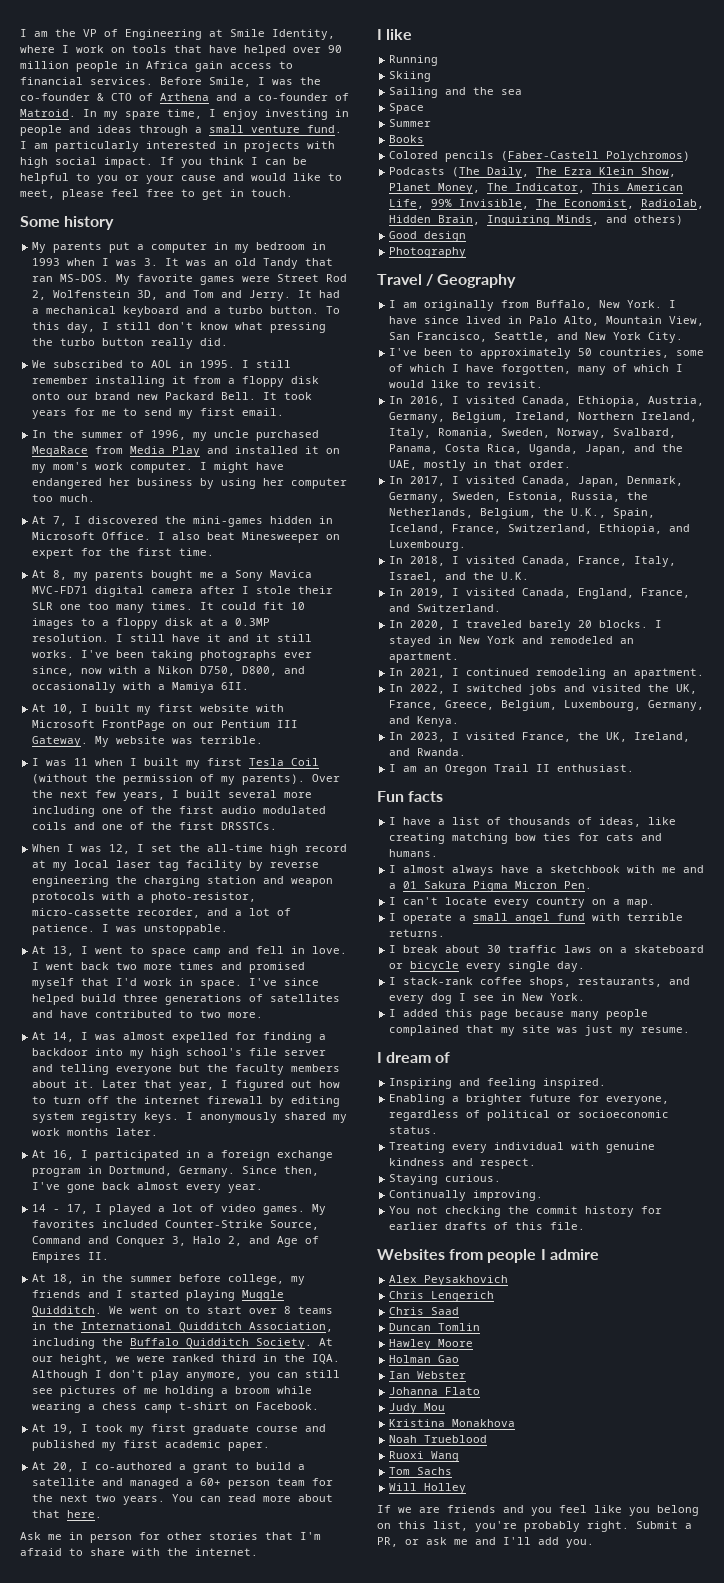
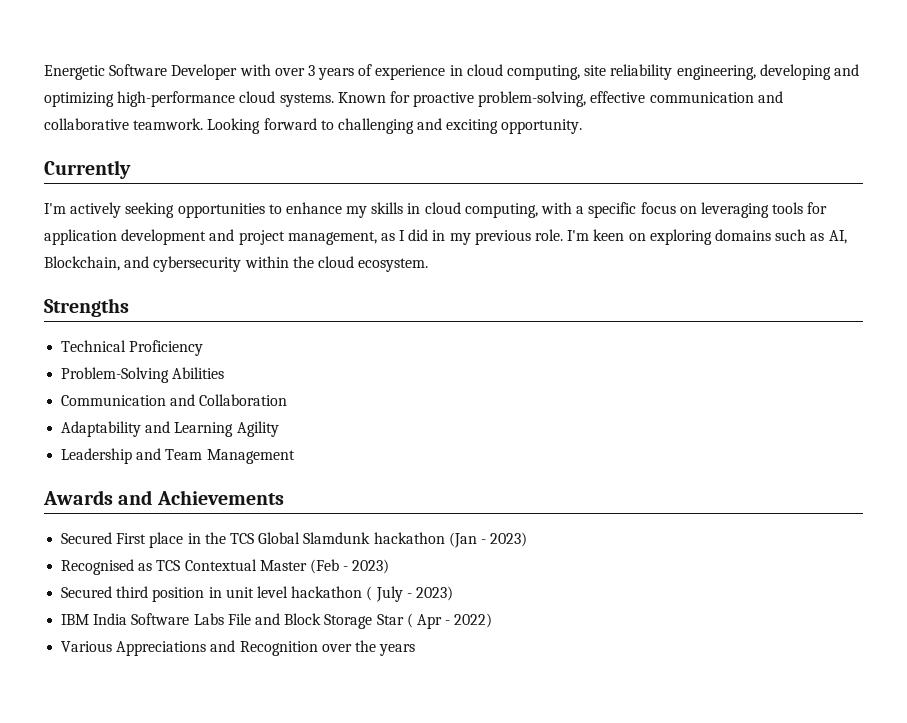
[20,29,335,40] [20,45,342,56] [20,61,293,72] [20,77,321,87] [20,93,349,101] [20,109,349,120] [20,125,342,136] [20,141,335,152] [20,157,307,168] [20,173,342,184] [20,189,293,200] [20,216,115,230] [32,242,327,253] [32,258,334,269] [32,274,348,285] [32,290,341,301] [32,306,341,317] [32,322,327,333] [32,338,229,349] [32,360,292,368] [32,376,320,387] [32,392,313,400] [32,408,285,419] [32,430,320,441] [32,446,341,457] [32,462,285,473] [32,478,348,489] [32,494,96,502] [32,516,334,527] [32,532,341,543] [32,548,215,559] [32,570,313,581] [32,586,334,597] [32,602,306,613] [32,618,271,629] [32,634,313,642] [32,650,313,661] [32,666,306,676] [32,682,250,693] [32,704,285,715] [32,720,299,731] [32,736,264,747] [32,758,320,769] [32,774,341,785] [32,790,313,801] [32,806,327,817] [32,822,278,830] [32,844,348,855] [32,860,320,871] [32,876,334,887] [32,892,257,903] [32,908,292,918] [32,924,229,935] [32,946,348,957] [32,962,306,973] [32,978,320,989] [32,994,341,1005] [32,1010,264,1018] [32,1032,327,1043] [32,1048,327,1059] [32,1064,341,1075] [32,1080,341,1091] [32,1096,341,1107] [32,1112,348,1123] [32,1128,159,1136] [32,1150,334,1161] [32,1166,320,1177] [32,1182,264,1193] [32,1204,327,1215] [32,1220,320,1230] [32,1236,320,1247] [32,1252,110,1263] [32,1274,306,1285] [32,1290,285,1301] [32,1306,334,1316] [32,1322,334,1332] [32,1338,334,1349] [32,1354,341,1365] [32,1370,341,1381] [32,1386,313,1397] [32,1402,320,1413] [32,1424,327,1435] [32,1440,271,1451] [32,1462,306,1473] [32,1478,334,1489] [32,1494,334,1505] [32,1510,103,1518] [20,1532,321,1543] [20,1548,258,1556] [377,29,413,40] [389,55,439,66] [389,71,432,82] [389,87,523,98] [389,103,425,114] [389,119,432,127] [389,135,425,143] [389,151,691,162] [389,167,677,178] [389,183,684,194] [389,199,705,209] [389,215,684,226] [389,231,467,242] [389,247,467,258] [377,274,517,288] [389,300,677,311] [389,316,705,326] [389,332,684,343] [389,348,705,359] [389,364,684,375] [389,380,544,388] [389,396,705,407] [389,412,698,423] [389,428,677,439] [389,444,684,455] [389,460,572,471] [389,476,684,487] [389,492,649,503] [389,508,656,519] [389,524,691,535] [389,540,467,551] [389,556,677,567] [389,572,530,582] [389,588,691,599] [389,604,502,612] [389,620,663,631] [389,636,635,647] [389,652,460,663] [389,668,705,679] [389,684,698,695] [389,700,705,711] [389,716,460,727] [389,732,691,742] [389,748,467,756] [389,764,635,775] [377,791,444,802] [389,817,677,827] [389,833,663,844] [389,849,439,857] [389,865,705,876] [389,881,593,892] [389,897,656,908] [389,913,684,924] [389,929,446,937] [389,945,705,953] [389,961,586,972] [389,977,691,988] [389,993,586,1004] [389,1009,649,1020] [389,1025,691,1036] [377,1052,451,1063] [389,1078,607,1089] [389,1094,670,1105] [389,1110,670,1121] [389,1126,439,1134] [389,1142,656,1153] [389,1158,537,1169] [389,1174,502,1185] [389,1190,544,1201] [389,1206,663,1217] [389,1222,586,1230] [377,1249,599,1263] [389,1275,509,1286] [389,1291,495,1302] [389,1307,460,1315] [389,1323,481,1331] [389,1339,474,1350] [389,1355,460,1363] [389,1371,467,1379] [389,1387,481,1395] [389,1403,446,1414] [389,1419,516,1427] [389,1435,488,1443] [389,1451,460,1462] [389,1467,453,1475] [389,1483,467,1494] [377,1505,699,1516] [377,1521,692,1532] [377,1537,594,1548] I am the VP of Engineering at Smile Identity, where I work on tools that have helped over 90 million people in Africa gain access to financial services. Before Smile, I was the co-founder & CTO of Arthena and a co-founder of Matroid. In my spare time, I enjoy investing in people and ideas through a small venture fund. I am particularly interested in projects with high social impact. If you think I can be helpful to you or your cause and would like to meet, please feel free to get in touch. // Some history // My parents put a computer in my bedroom in 1993 when I was 3. It was an old Tandy that ran MS-DOS. My favorite games were Street Rod 2, Wolfenstein 3D, and Tom and Jerry. It had a mechanical keyboard and a turbo button. To this day, I still don't know what pressing the turbo button really did. // We subscribed to AOL in 1995. I still remember installing it from a floppy disk onto our brand new Packard Bell. It took years for me to send my first email. // In the summer of 1996, my uncle purchased MegaRace from Media Play and installed it on my mom's work computer. I might have endangered her business by using her computer too much. // At 7, I discovered the mini-games hidden in Microsoft Office. I also beat Minesweeper on expert for the first time. // At 8, my parents bought me a Sony Mavica MVC-FD71 digital camera after I stole their SLR one too many times. It could fit 10 images to a floppy disk at a 0.3MP resolution. I still have it and it still works. I've been taking photographs ever since, now with a Nikon D750, D800, and occasionally with a Mamiya 6II. // At 10, I built my first website with Microsoft FrontPage on our Pentium III Gateway. My website was terrible. // I was 11 when I built my first Tesla Coil (without the permission of my parents). Over the next few years, I built several more including one of the first audio modulated coils and one of the first DRSSTCs. // When I was 12, I set the all-time high record at my local laser tag facility by reverse engineering the charging station and weapon protocols with a photo-resistor, micro-cassette recorder, and a lot of patience. I was unstoppable. // At 13, I went to space camp and fell in love. I went back two more times and promised myself that I'd work in space. I've since helped build three generations of satellites and have contributed to two more. // At 14, I was almost expelled for finding a backdoor into my high school's file server and telling everyone but the faculty members about it. Later that year, I figured out how to turn off the internet firewall by editing system registry keys. I anonymously shared my work months later. // At 16, I participated in a foreign exchange program in Dortmund, Germany. Since then, I've gone back almost every year. // 14 - 17, I played a lot of video games. My favorites included Counter-Strike Source, Command and Conquer 3, Halo 2, and Age of Empires II. // At 18, in the summer before college, my friends and I started playing Muggle Quidditch. We went on to start over 8 teams in the International Quidditch Association, including the Buffalo Quidditch Society. At our height, we were ranked third in the IQA. Although I don't play anymore, you can still see pictures of me holding a broom while wearing a chess camp t-shirt on Facebook. // At 19, I took my first graduate course and published my first academic paper. // At 20, I co-authored a grant to build a satellite and managed a 60+ person team for the next two years. You can read more about that here. // Ask me in person for other stories that I'm afraid to share with the internet. // I like // Running // Skiing // Sailing and the sea // Space // Summer // Books // Colored pencils (Faber-Castell Polychromos) // Podcasts (The Daily, The Ezra Klein Show, Planet Money, The Indicator, This American Life, 99% Invisible, The Economist, Radiolab, Hidden Brain, Inquiring Minds, and others) // Good design // Photography // Travel / Geography // I am originally from Buffalo, New York. I have since lived in Palo Alto, Mountain View, San Francisco, Seattle, and New York City. // I've been to approximately 50 countries, some of which I have forgotten, many of which I would like to revisit. // In 2016, I visited Canada, Ethiopia, Austria, Germany, Belgium, Ireland, Northern Ireland, Italy, Romania, Sweden, Norway, Svalbard, Panama, Costa Rica, Uganda, Japan, and the UAE, mostly in that order. // In 2017, I visited Canada, Japan, Denmark, Germany, Sweden, Estonia, Russia, the Netherlands, Belgium, the U.K., Spain, Iceland, France, Switzerland, Ethiopia, and Luxembourg. // In 2018, I visited Canada, France, Italy, Israel, and the U.K. // In 2019, I visited Canada, England, France, and Switzerland. // In 2020, I traveled barely 20 blocks. I stayed in New York and remodeled an apartment. // In 2021, I continued remodeling an apartment. // In 2022, I switched jobs and visited the UK, France, Greece, Belgium, Luxembourg, Germany, and Kenya. // In 2023, I visited France, the UK, Ireland, and Rwanda. // I am an Oregon Trail II enthusiast. // Fun facts // I have a list of thousands of ideas, like creating matching bow ties for cats and humans. // I almost always have a sketchbook with me and a 01 Sakura Pigma Micron Pen. // I can't locate every country on a map. // I operate a small angel fund with terrible returns. // I break about 30 traffic laws on a skateboard or bicycle every single day. // I stack-rank coffee shops, restaurants, and every dog I see in New York. // I added this page because many people complained that my site was just my resume. // I dream of // Inspiring and feeling inspired. // Enabling a brighter future for everyone, regardless of political or socioeconomic status. // Treating every individual with genuine kindness and respect. // Staying curious. // Continually improving. // You not checking the commit history for earlier drafts of this file. // Websites from people I admire // Alex Peysakhovich // Chris Lengerich // Chris Saad // Duncan Tomlin // Hawley Moore // Holman Gao // Ian Webster // Johanna Flato // Judy Mou // Kristina Monakhova // Noah Trueblood // Ruoxi Wang // Tom Sachs // Will Holley // If we are friends and you feel like you belong on this list, you're probably right. Submit a PR, or ask me and I'll add you. -> [44,64,859,80] [44,91,783,107] [44,118,583,134] [44,160,131,179] [44,202,828,218] [44,229,847,245] [44,256,429,272] [44,298,129,317] [61,340,204,356] [61,367,225,383] [61,394,288,406] [61,421,279,437] [61,448,295,464] [43,490,284,505] [61,532,528,548] [61,559,390,575] [61,586,453,602] [61,613,493,629] [61,640,416,656] Energetic Software Developer with over 3 years of experience in cloud computing, site reliability engineering, developing and optimizing high-performance cloud systems. Known for proactive problem-solving, effective communication and collaborative teamwork. Looking forward to challenging and exciting opportunity. // Currently // I'm actively seeking opportunities to enhance my skills in cloud computing, with a specific focus on leveraging tools for application development and project management, as I did in my previous role. I'm keen on exploring domains such as AI, Blockchain, and cybersecurity within the cloud ecosystem. // Strengths // Technical Proficiency // Problem-Solving Abilities // Communication and Collaboration // Adaptability and Learning Agility // Leadership and Team Management // Awards and Achievements // Secured First place in the TCS Global Slamdunk hackathon (Jan - 2023) // Recognised as TCS Contextual Master (Feb - 2023) // Secured third position in unit level hackathon ( July - 2023) // IBM India Software Labs File and Block Storage Star ( Apr - 2022) // Various Appreciations and Recognition over the years

